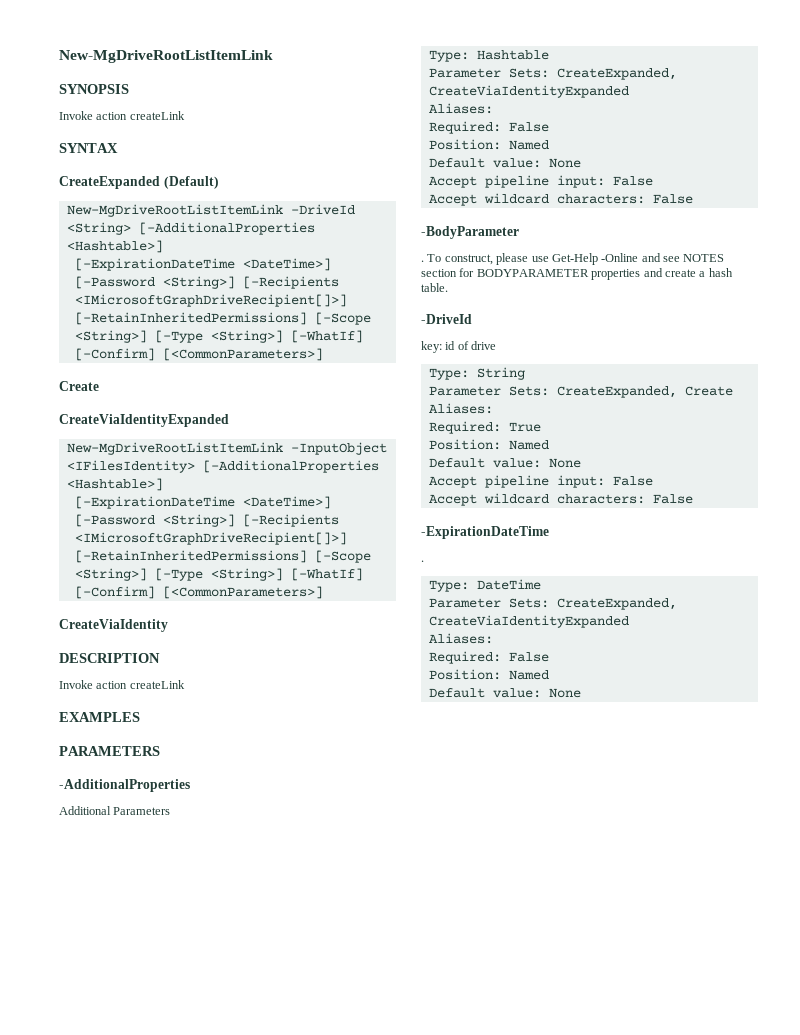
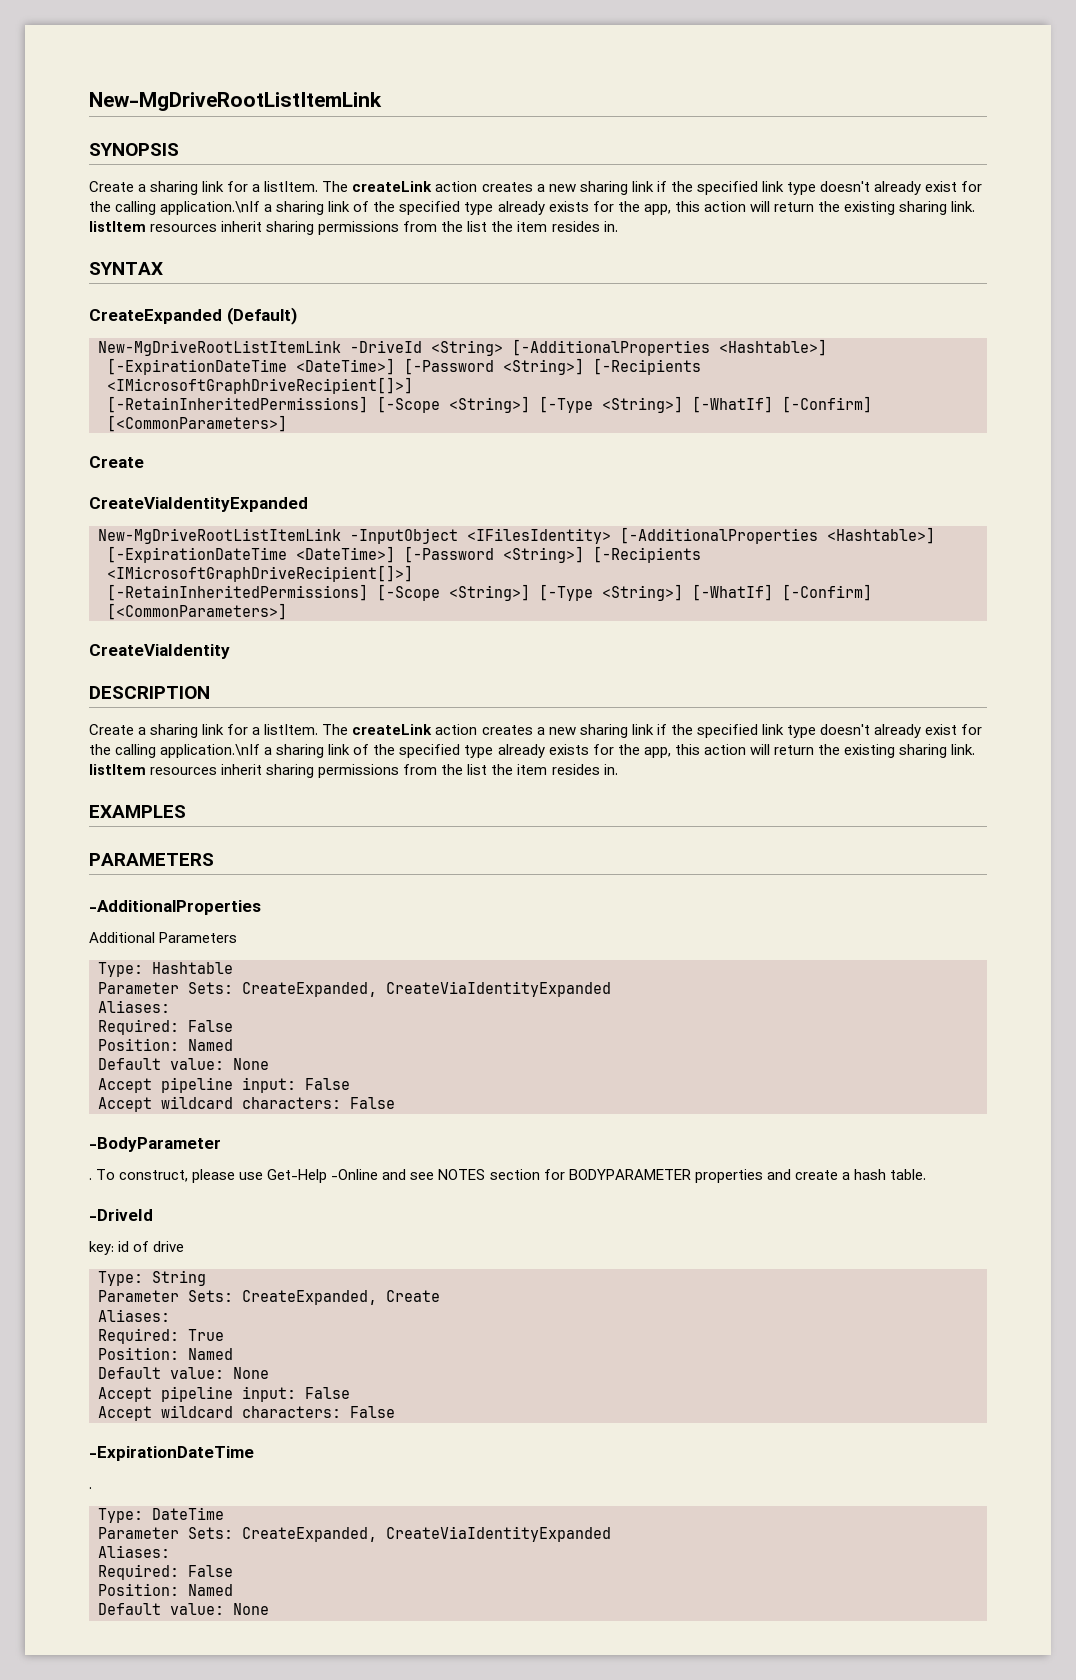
[59,111,185,120] Invoke action createLink -> [89,181,983,195] [89,201,976,215] [89,221,618,235] Create a sharing link for a listItem. The createLink action creates a new sharing link if the specified link type doesn't already exist for the calling application.\nIf a sharing link of the specified type already exists for the app, this action will return the existing sharing link. listItem resources inherit sharing permissions from the list the item resides in.
[59,680,185,689] Invoke action createLink -> [89,724,983,738] [89,744,976,758] [89,764,618,778] Create a sharing link for a listItem. The createLink action creates a new sharing link if the specified link type doesn't already exist for the calling application.\nIf a sharing link of the specified type already exists for the app, this action will return the existing sharing link. listItem resources inherit sharing permissions from the list the item resides in.

